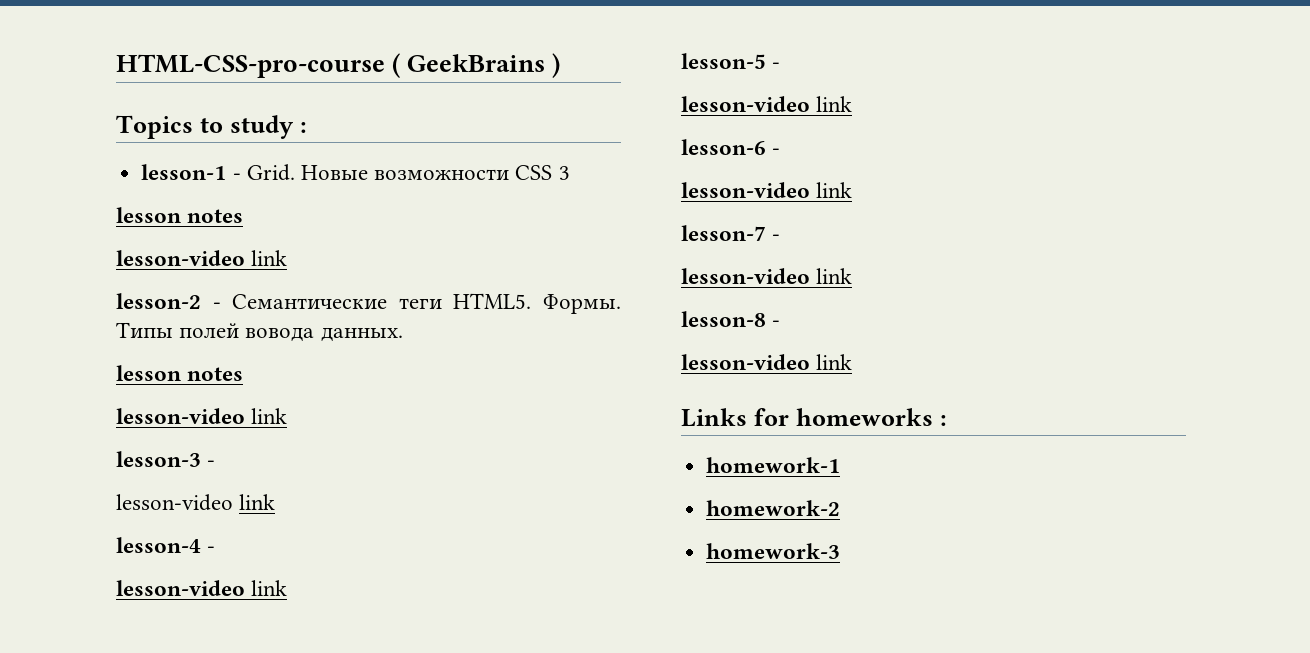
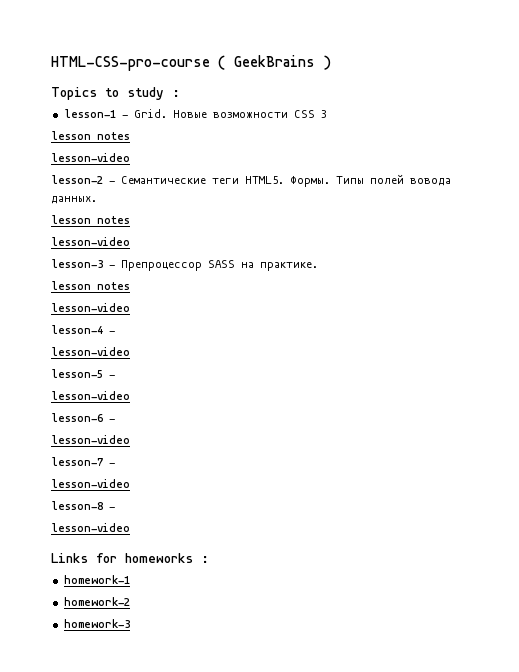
[251,250,288,266] link -> (130, 157) none
[251,408,288,424] link -> (130, 241) none
[116,494,276,511] // lesson-video link -> [121,260,318,271] [51,281,130,290] [51,303,130,312] Препроцессор SASS на практике. // lesson notes // lesson-video
[251,580,288,596] link -> (130, 351) none
[816,96,853,112] link -> (130, 395) none
[816,182,853,198] link -> (130, 439) none
[816,268,853,284] link -> (130, 483) none
[816,354,853,370] link -> (130, 527) none

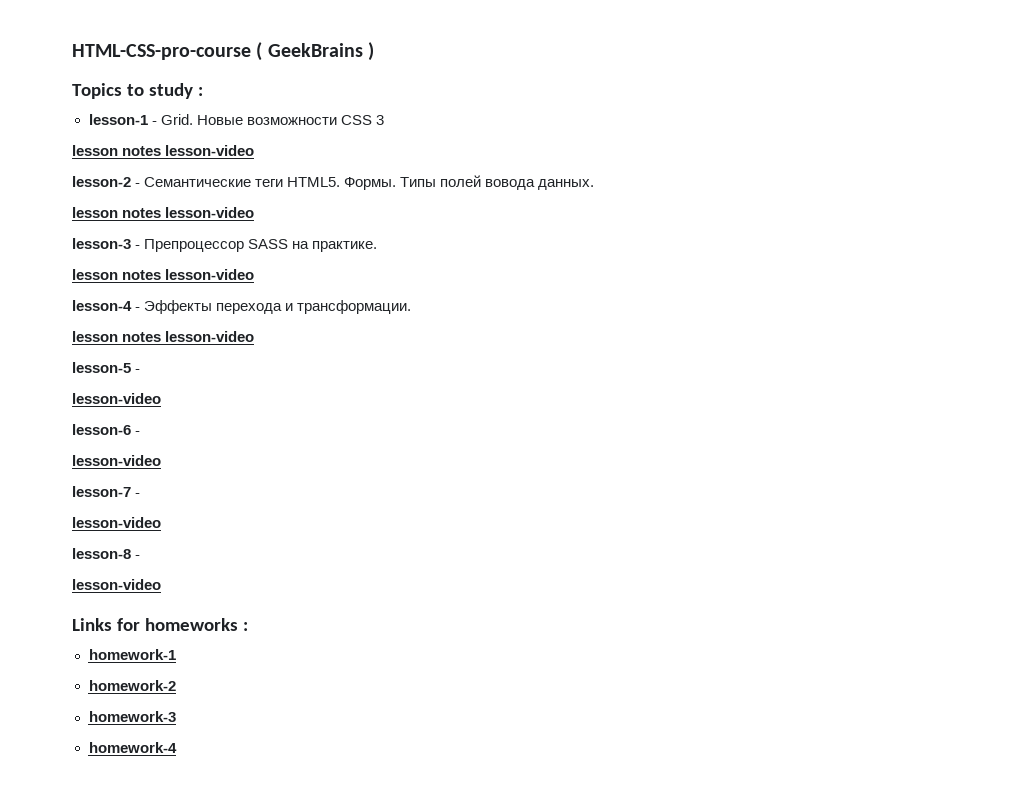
(130, 136) // -> (162, 151) none
(130, 220) // -> (162, 213) none
(130, 286) // -> (162, 275) none
(115, 332) // -> [144,300,412,314] [72,331,162,342] Эффекты перехода и трансформации. // lesson notes
(130, 623) none -> [88,742,177,753] // homework-4

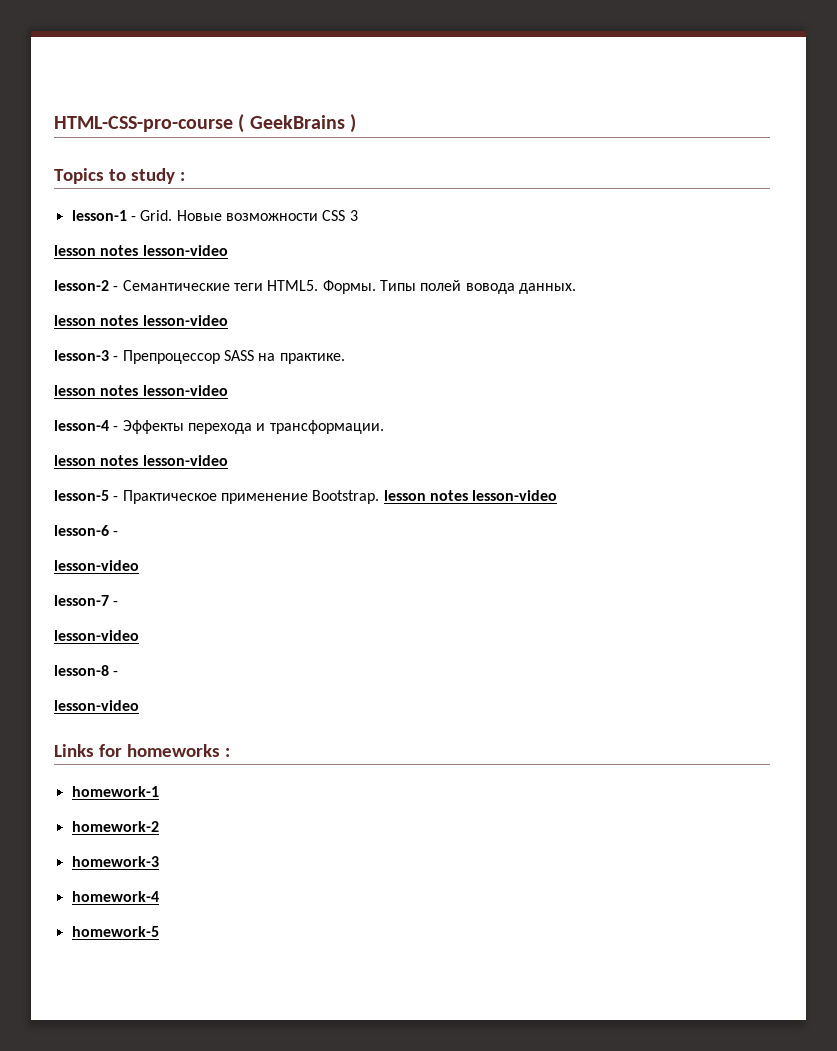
(141, 371) // -> [122,490,468,504] Практическое применение Bootstrap. lesson notes
(177, 747) none -> [71,926,159,937] // homework-5

